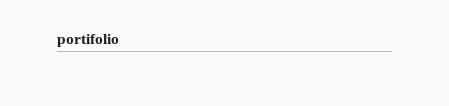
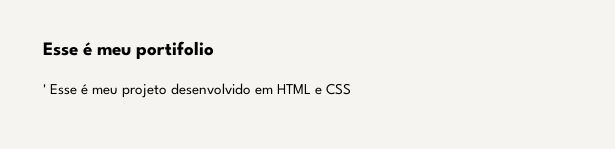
[57,34,119,47] portifolio -> [43,41,215,59] [43,83,352,98] Esse é meu portifolio // ' Esse é meu projeto desenvolvido em HTML e CSS

